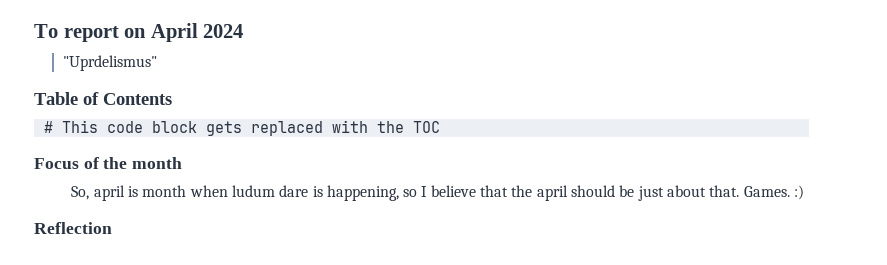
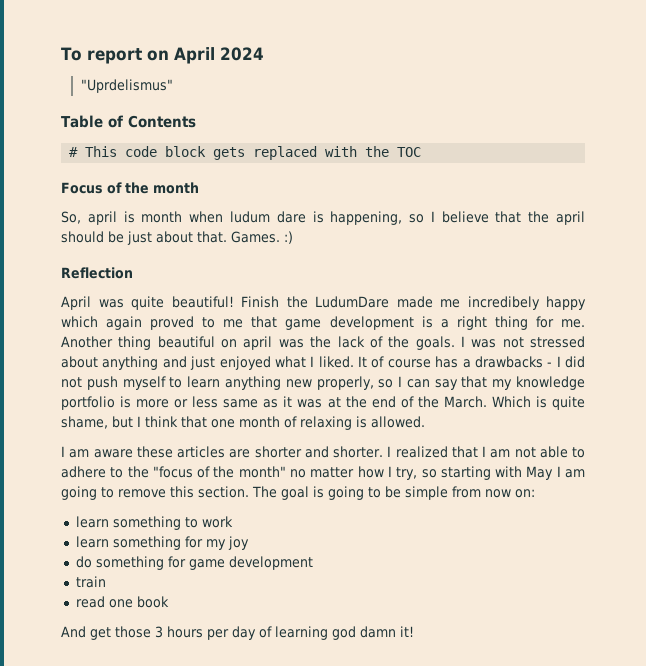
(112, 228) none -> [61,296,586,310] [61,316,586,330] [61,336,585,350] [61,356,585,370] [61,376,585,390] [61,396,585,410] [61,416,425,430] [61,446,585,458] [61,466,585,480] [61,486,535,500] [75,516,233,530] [75,536,249,550] [75,556,313,570] [75,576,106,588] [75,596,169,608] [61,626,414,640] // April was quite beautiful! Finish the LudumDare made me incredibely happy which again proved to me that game development is a right thing for me. Another thing beautiful on april was the lack of the goals. I was not stressed about anything and just enjoyed what I liked. It of course has a drawbacks - I did not push myself to learn anything new properly, so I can say that my knowledge portfolio is more or less same as it was at the end of the March. Which is quite shame, but I think that one month of relaxing is allowed. // I am aware these articles are shorter and shorter. I realized that I am not able to adhere to the "focus of the month" no matter how I try, so starting with May I am going to remove this section. The goal is going to be simple from now on: // learn something to work // learn something for my joy // do something for game development // train // read one book // And get those 3 hours per day of learning god damn it!

